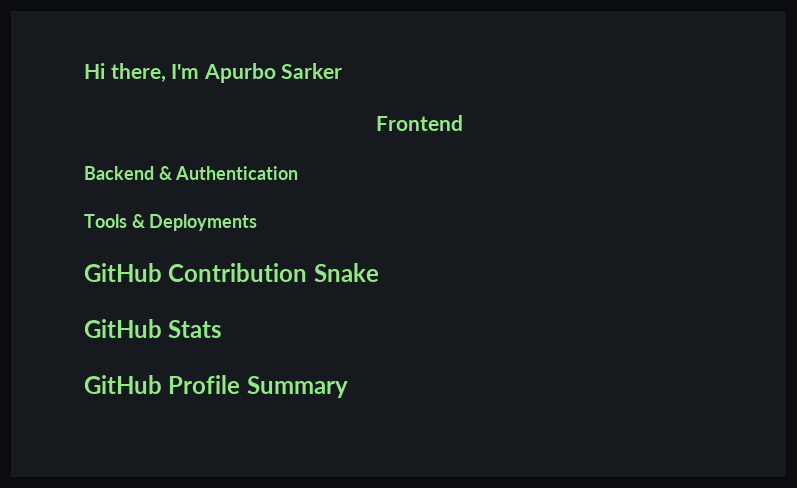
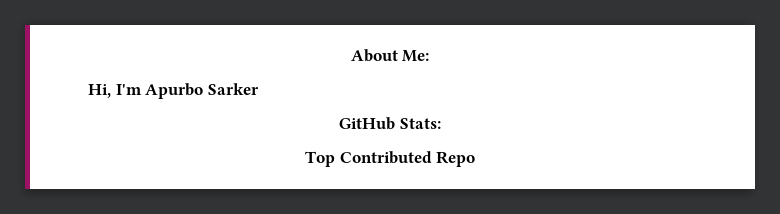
[84,63,166,83] Hi there, -> [350,49,430,62] [88,84,111,98] About Me: // Hi,
[375,115,463,131] [84,166,299,180] [84,214,258,231] [84,263,379,282] [84,319,223,338] [84,375,348,398] Frontend // Backend & Authentication // Tools & Deployments // GitHub Contribution Snake // GitHub Stats // GitHub Profile Summary -> [339,117,441,130] [304,151,476,167] GitHub Stats: // Top Contributed Repo

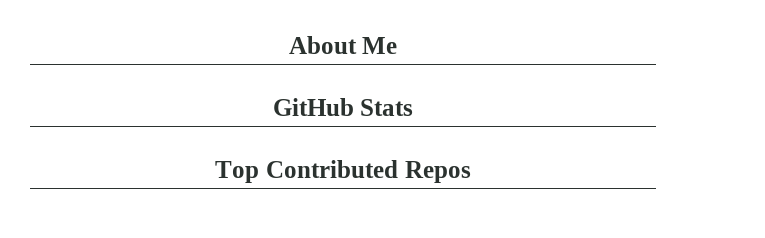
[402,50,430,62] [88,83,259,99] Me: // Hi, I'm Apurbo Sarker -> [362,37,398,54] Me
[399,118,441,129] Stats: -> [360,99,414,116] Stats
[436,151,476,167] Repo -> [404,161,471,183] Repos

